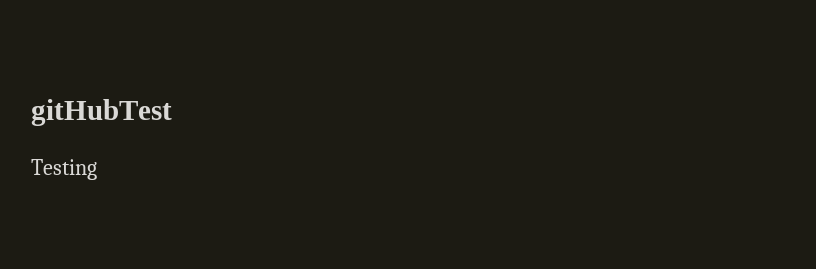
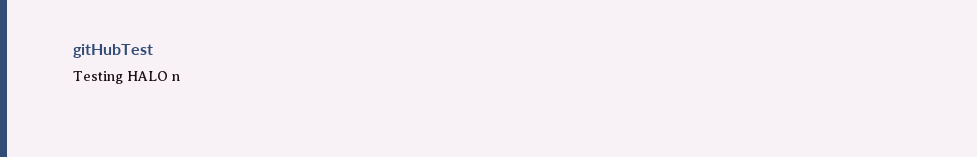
(97, 169) none -> [126,71,180,81] HALO n

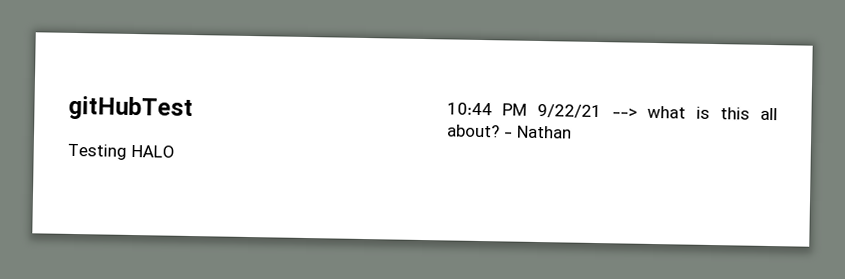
[171,74,180,81] n -> [447,102,778,121] [447,124,572,139] // 10:44 PM 9/22/21 --> what is this all about? - Nathan

